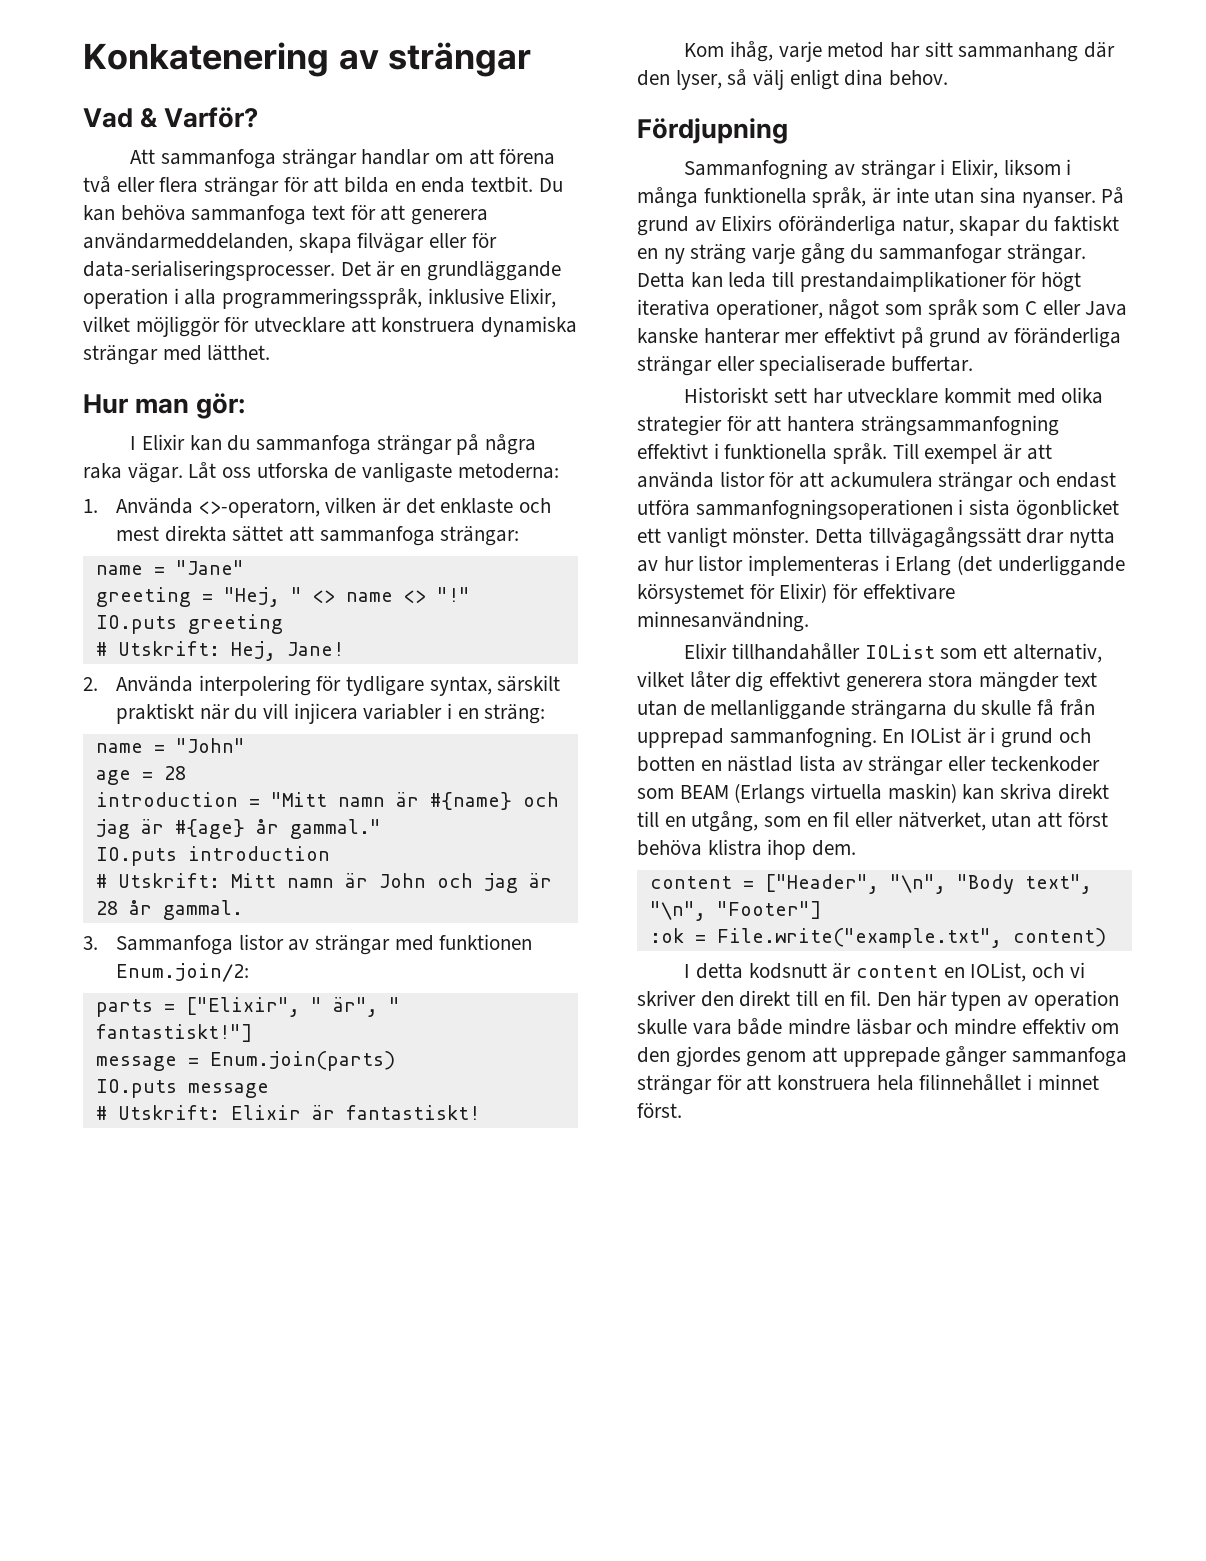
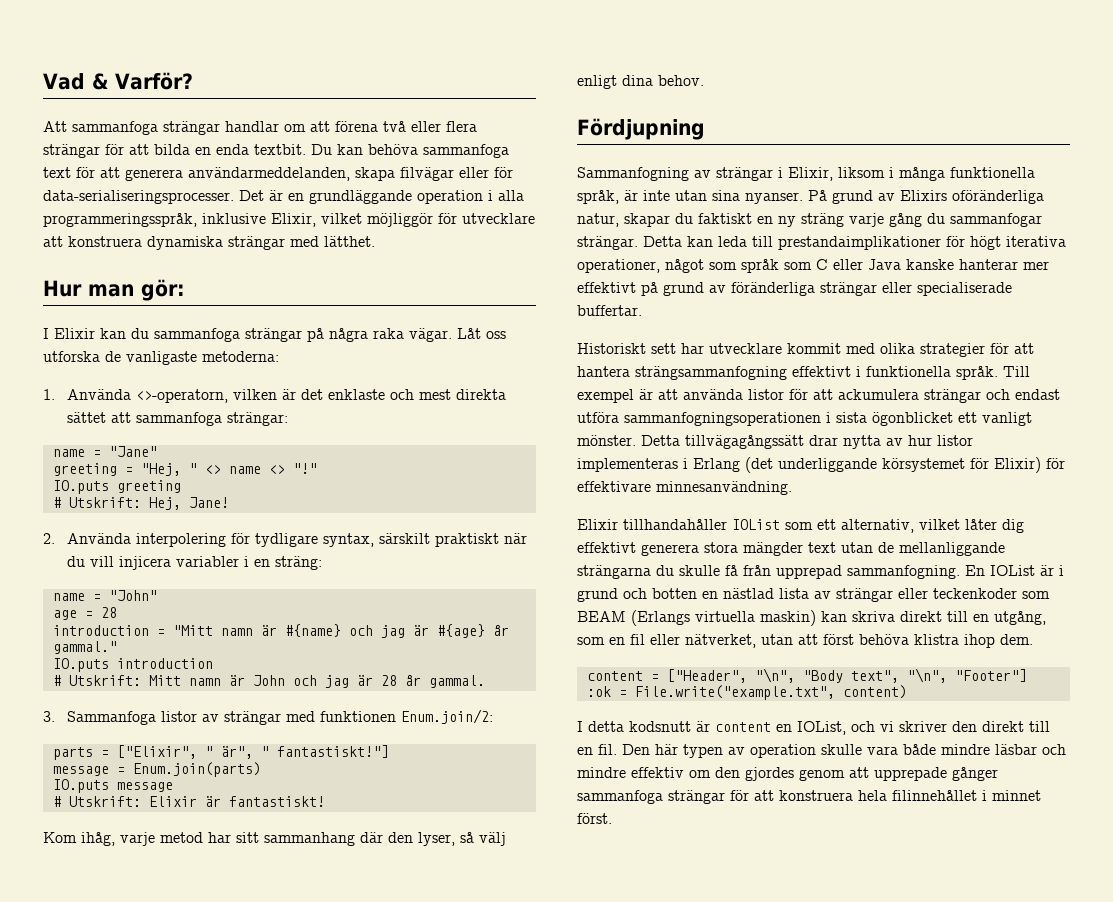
[83,42,532,77] Konkatenering av strängar // -> (43, 81) none

